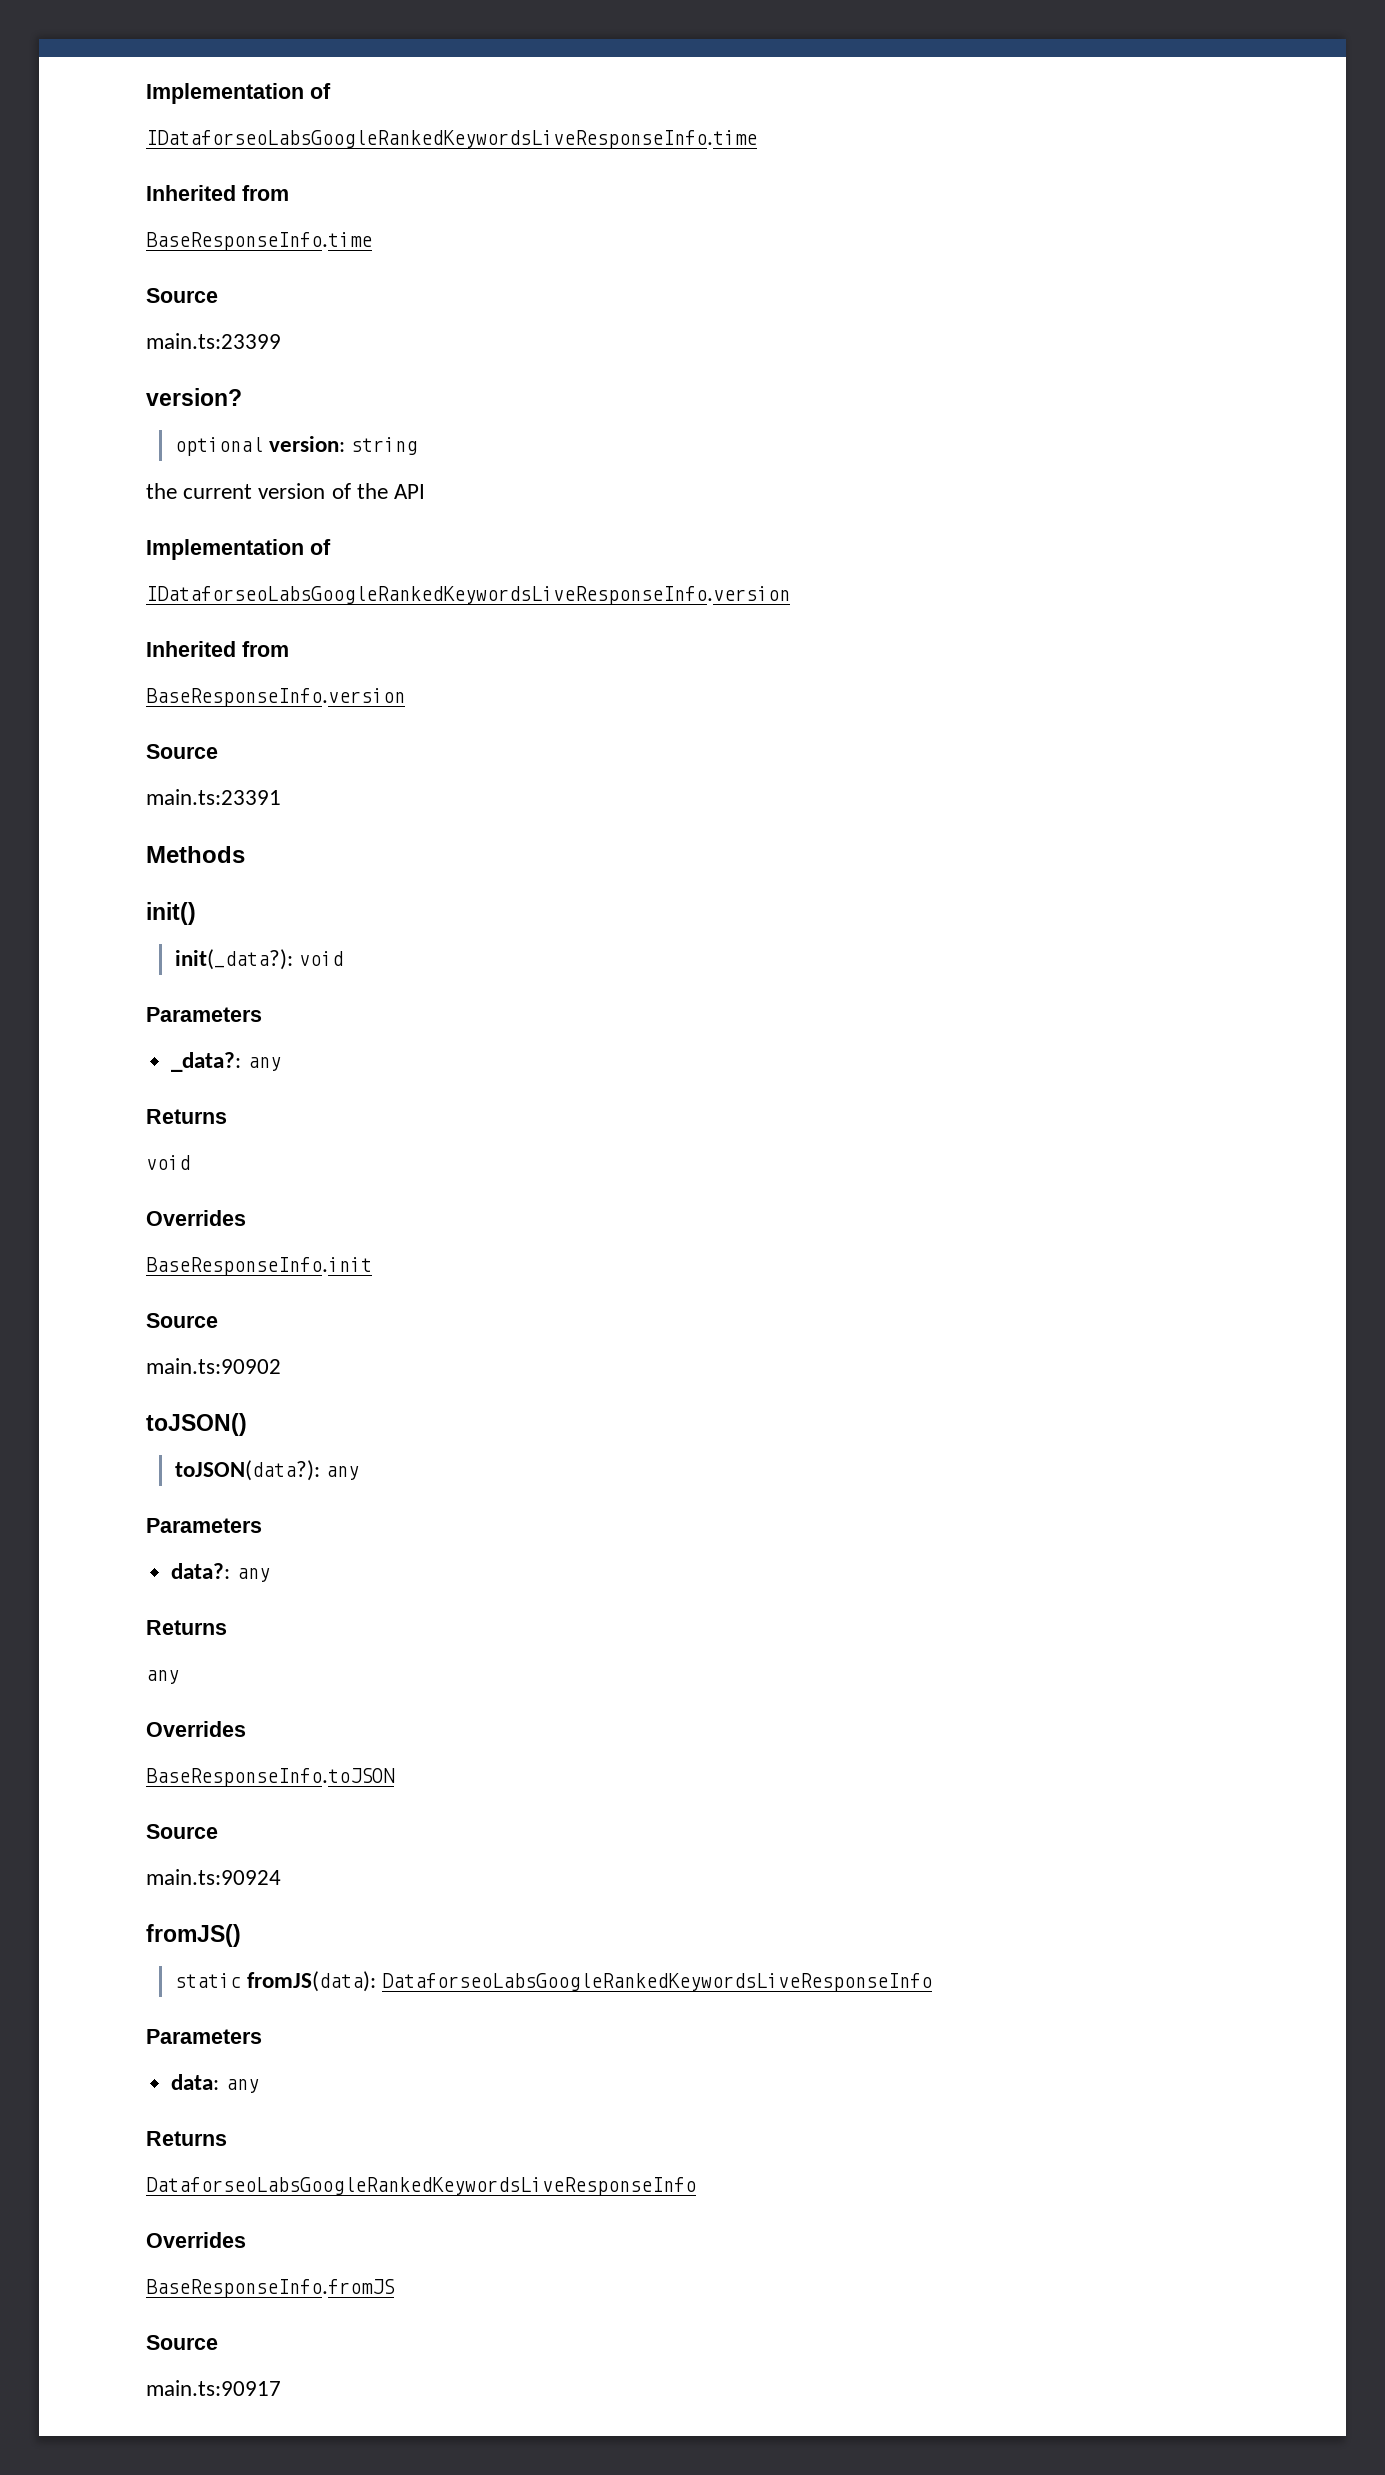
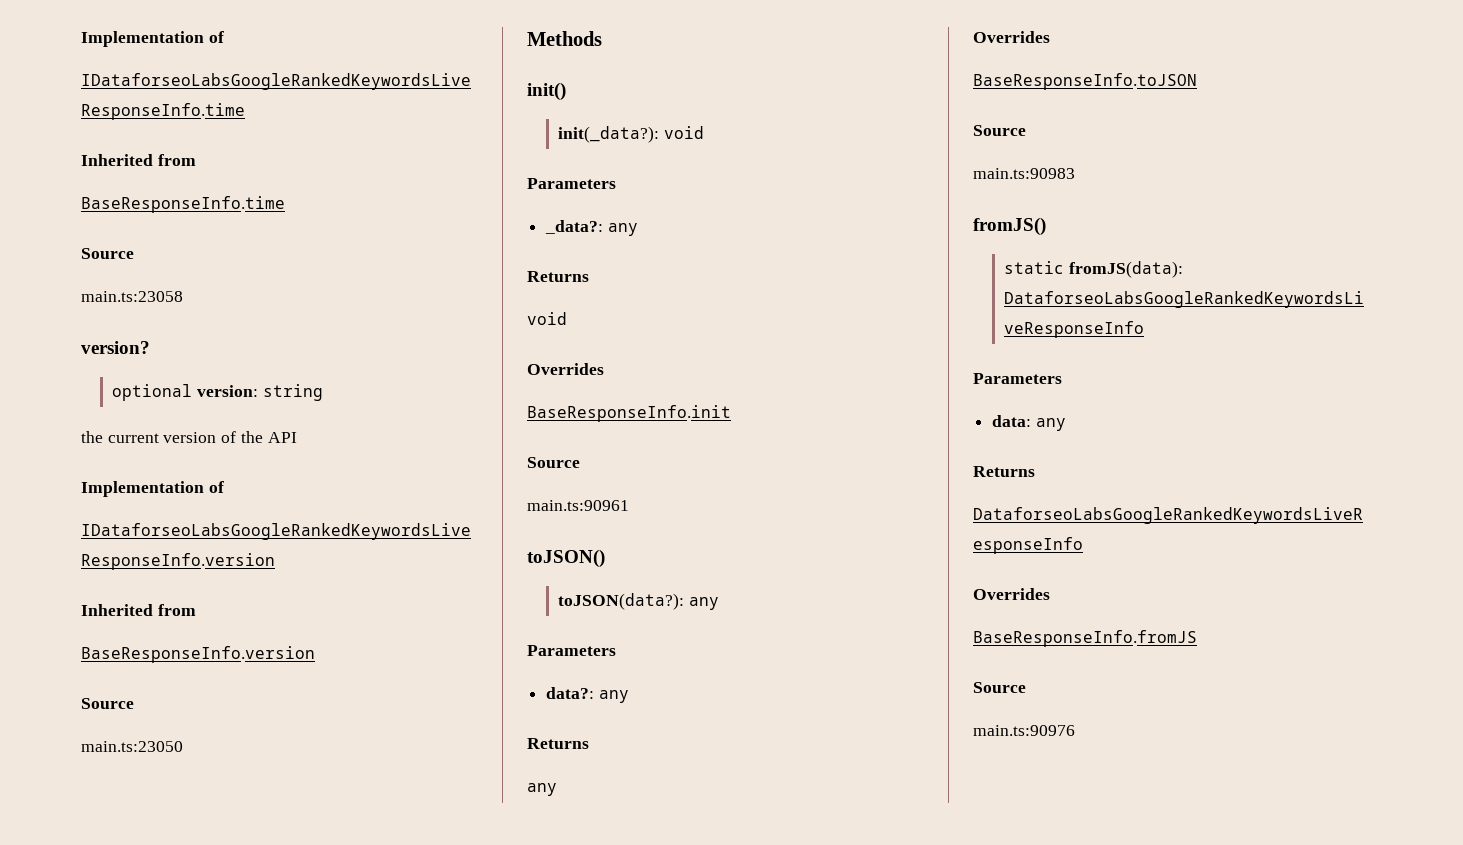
[146,333,281,349] main.ts:23399 -> [81,291,183,302] main.ts:23058
[146,789,281,805] main.ts:23391 -> [81,741,183,752] main.ts:23050
[146,1358,281,1374] main.ts:90902 -> [527,500,629,511] main.ts:90961
[146,1869,281,1885] main.ts:90924 -> [973,168,1075,179] main.ts:90983
[146,2380,281,2396] main.ts:90917 -> [973,725,1075,736] main.ts:90976

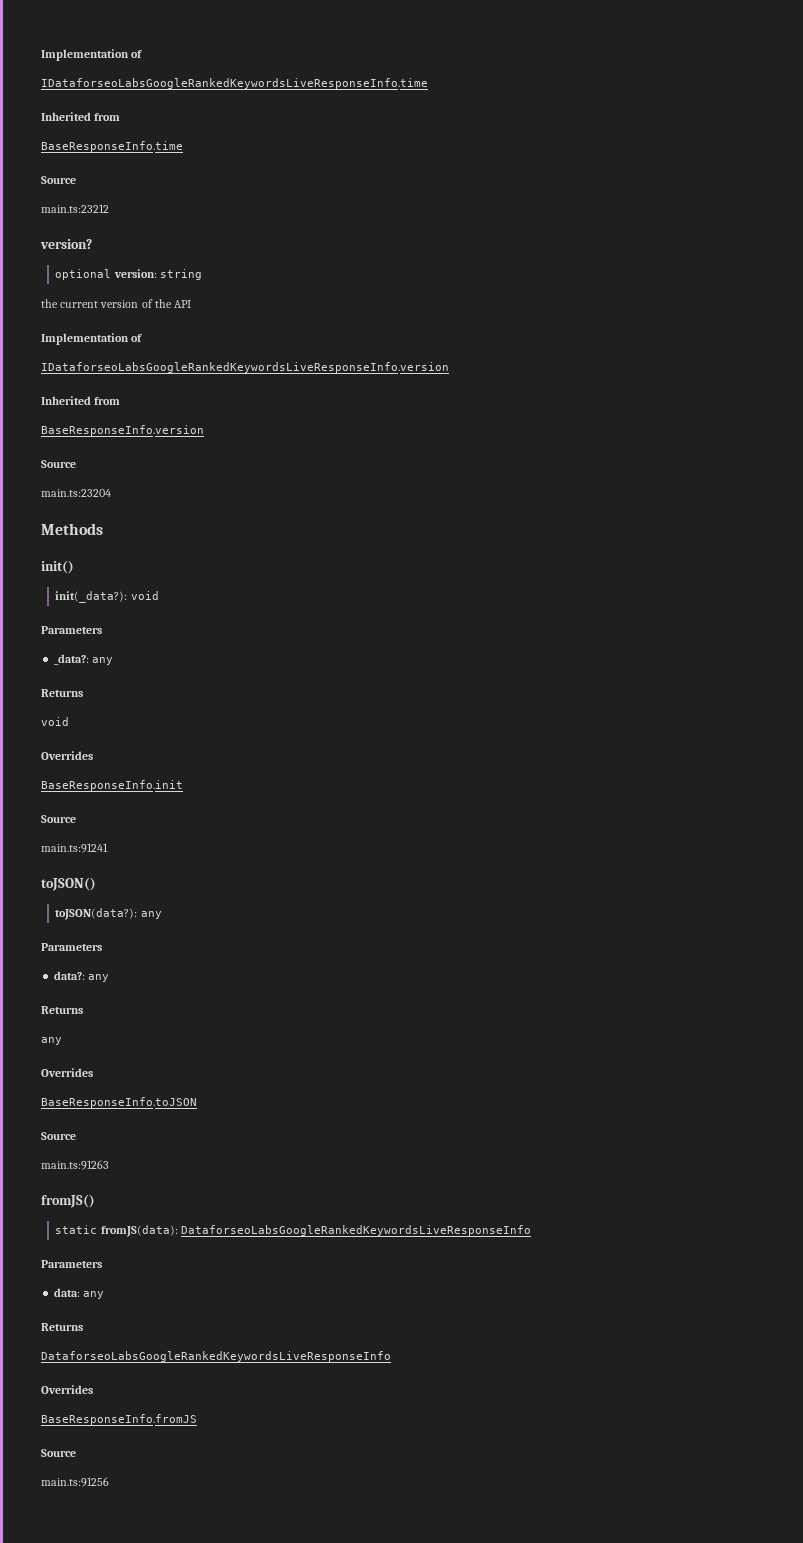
[81,291,183,302] main.ts:23058 -> [41,204,109,213] main.ts:23212
[81,741,183,752] main.ts:23050 -> [41,489,111,497] main.ts:23204
[527,500,629,511] main.ts:90961 -> [41,843,108,853] main.ts:91241
[973,168,1075,179] main.ts:90983 -> [41,1160,109,1170] main.ts:91263
[973,725,1075,736] main.ts:90976 -> [41,1477,109,1487] main.ts:91256

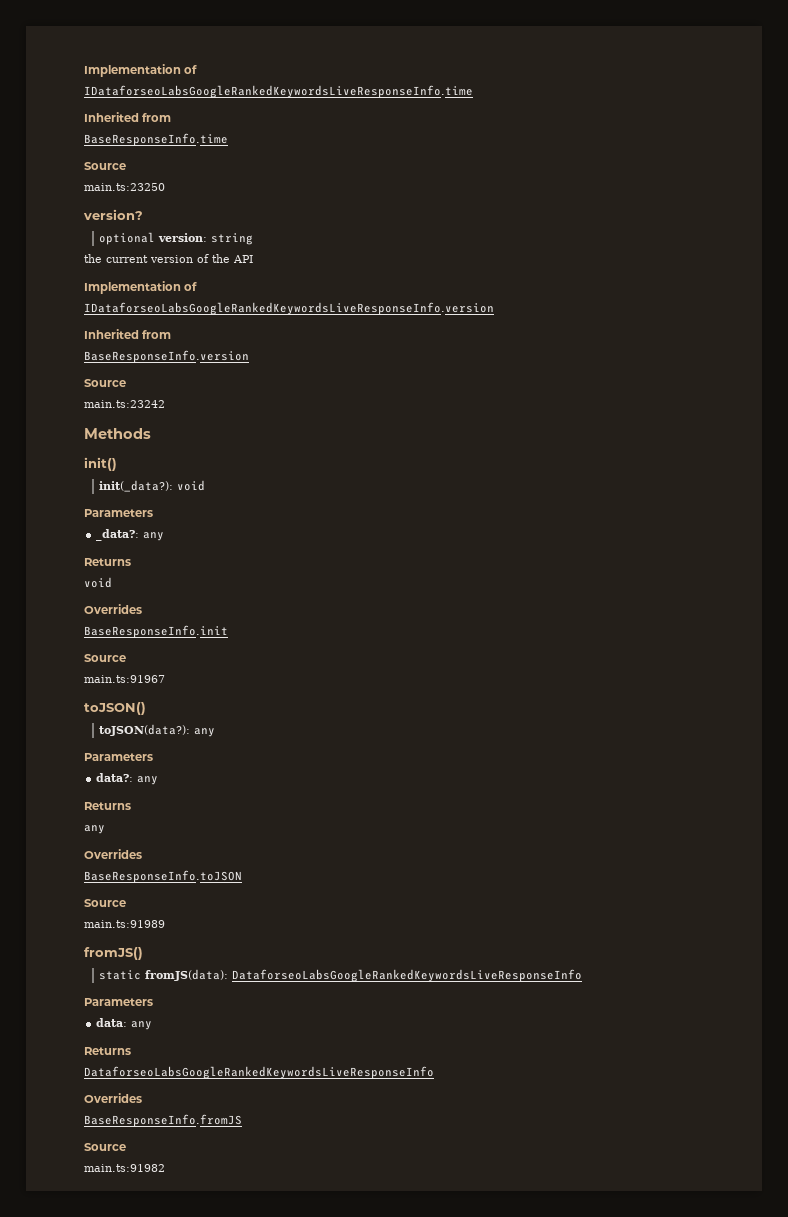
[41,204,109,213] main.ts:23212 -> [84,183,165,191] main.ts:23250
[41,489,111,497] main.ts:23204 -> [84,400,165,408] main.ts:23242
[41,843,108,853] main.ts:91241 -> [84,675,165,683] main.ts:91967
[41,1160,109,1170] main.ts:91263 -> [84,920,165,928] main.ts:91989
[41,1477,109,1487] main.ts:91256 -> [84,1164,165,1172] main.ts:91982

